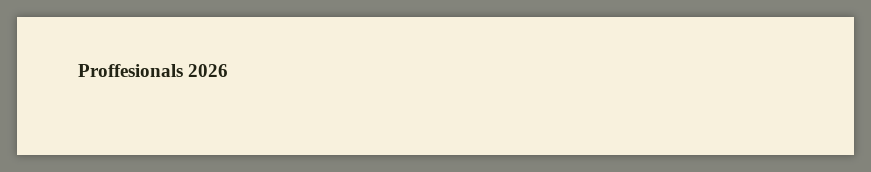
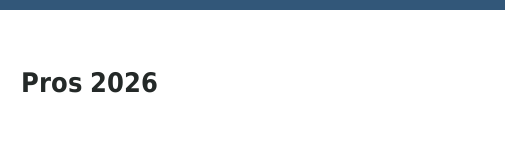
[78,64,183,77] Proffesionals -> [21,72,82,93] Pros

